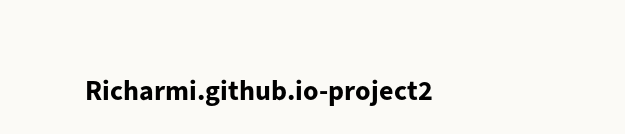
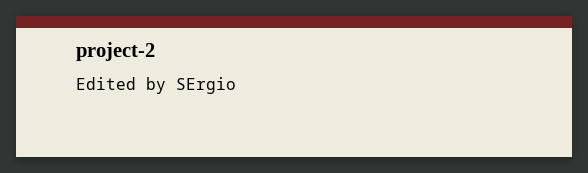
[85,79,433,106] Richarmi.github.io-project2 -> [76,42,155,61] [76,77,236,94] project-2 // Edited by SErgio

